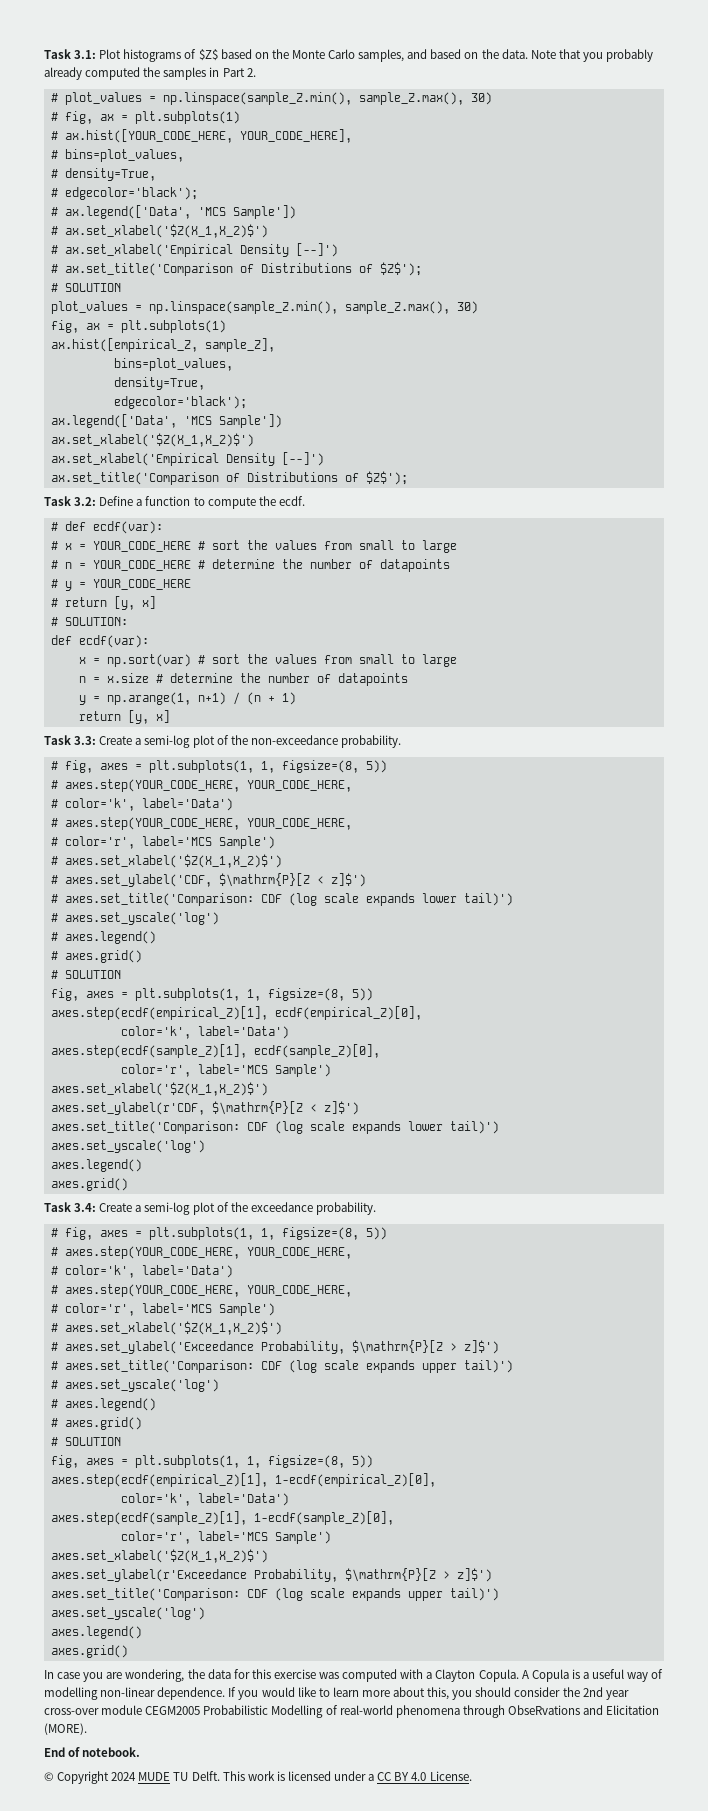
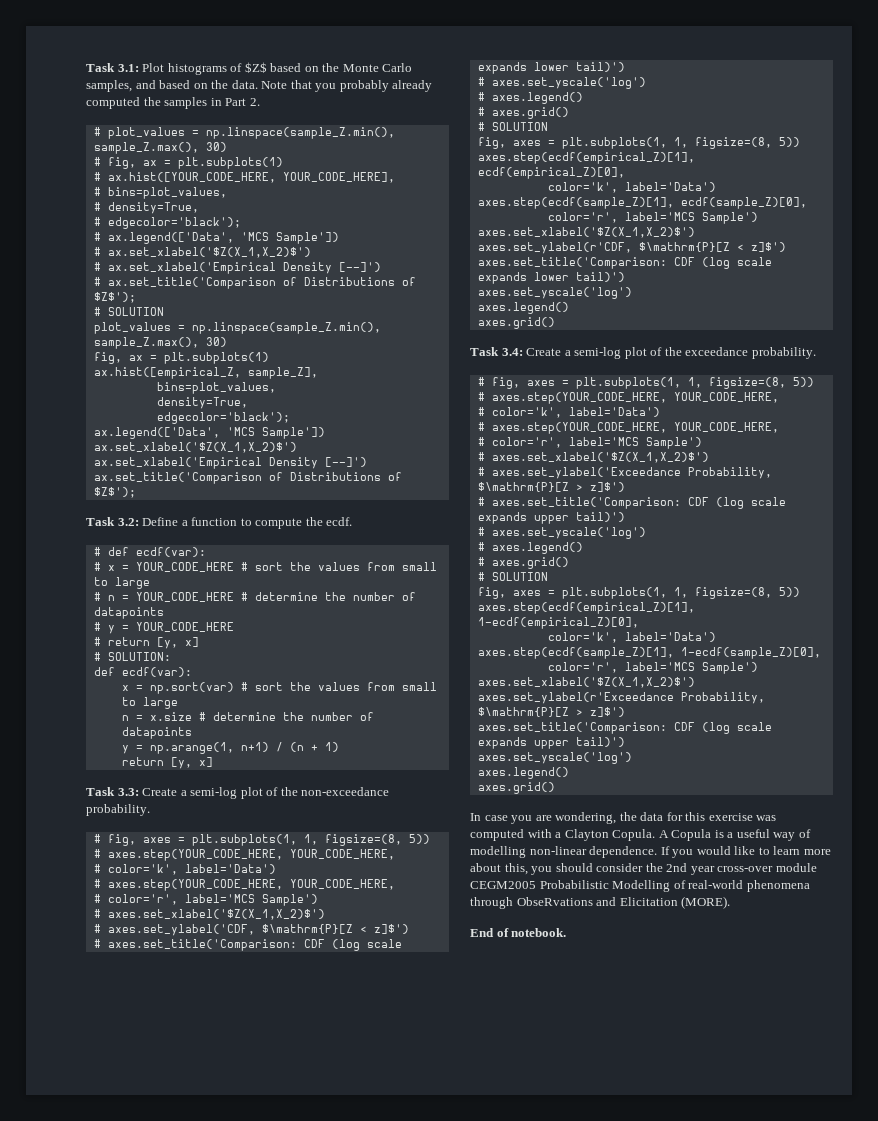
[44,1771,472,1784] // © Copyright 2024 MUDE TU Delft. This work is licensed under a CC BY 4.0 License. -> (567, 932) none

